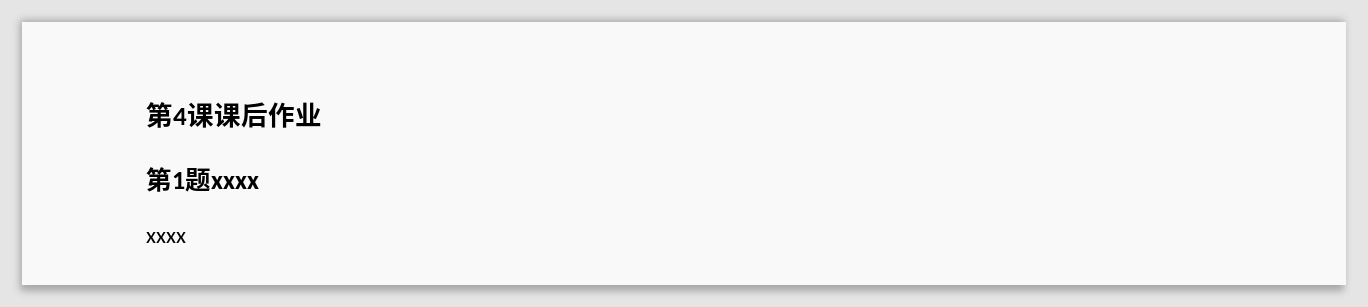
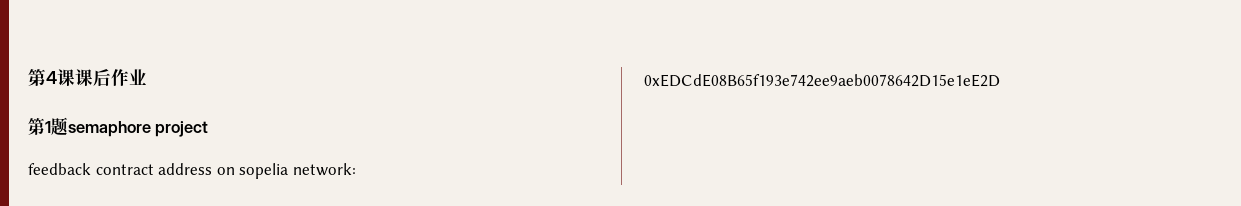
[211,176,259,189] [146,232,186,243] xxxx // xxxx -> [68,121,209,137] [28,163,356,179] [644,74,1000,87] semaphore project // feedback contract address on sopelia network: 0xEDCdE08B65f193e742ee9aeb0078642D15e1eE2D

